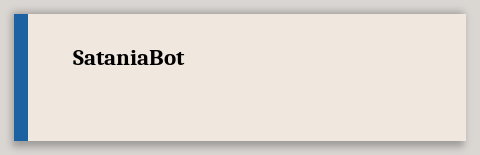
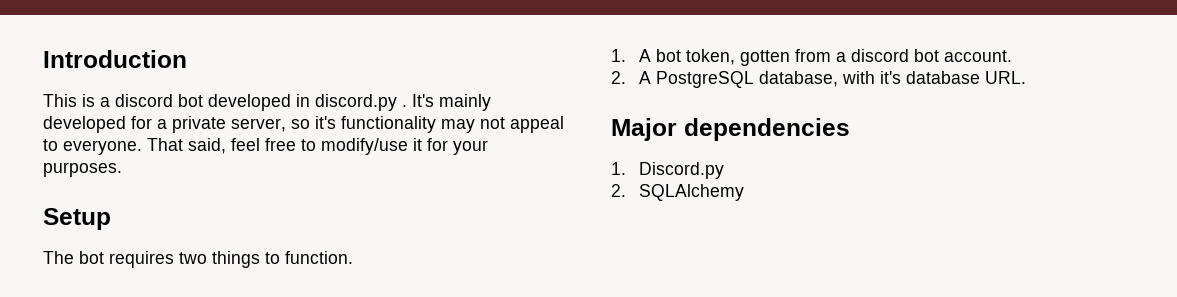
[73,50,185,65] SataniaBot -> [43,50,187,68] [43,94,491,111] [43,116,564,133] [43,138,488,155] [43,162,122,177] [43,208,111,230] [43,251,353,268] [611,49,1013,66] [611,71,1027,88] [611,118,850,141] [611,162,725,179] [611,184,745,201] Introduction // This is a discord bot developed in discord.py . It's mainly developed for a private server, so it's functionality may not appeal to everyone. That said, feel free to modify/use it for your purposes. // Setup // The bot requires two things to function. // 1. A bot token, gotten from a discord bot account. // 2. A PostgreSQL database, with it's database URL. // Major dependencies // 1. Discord.py // 2. SQLAlchemy

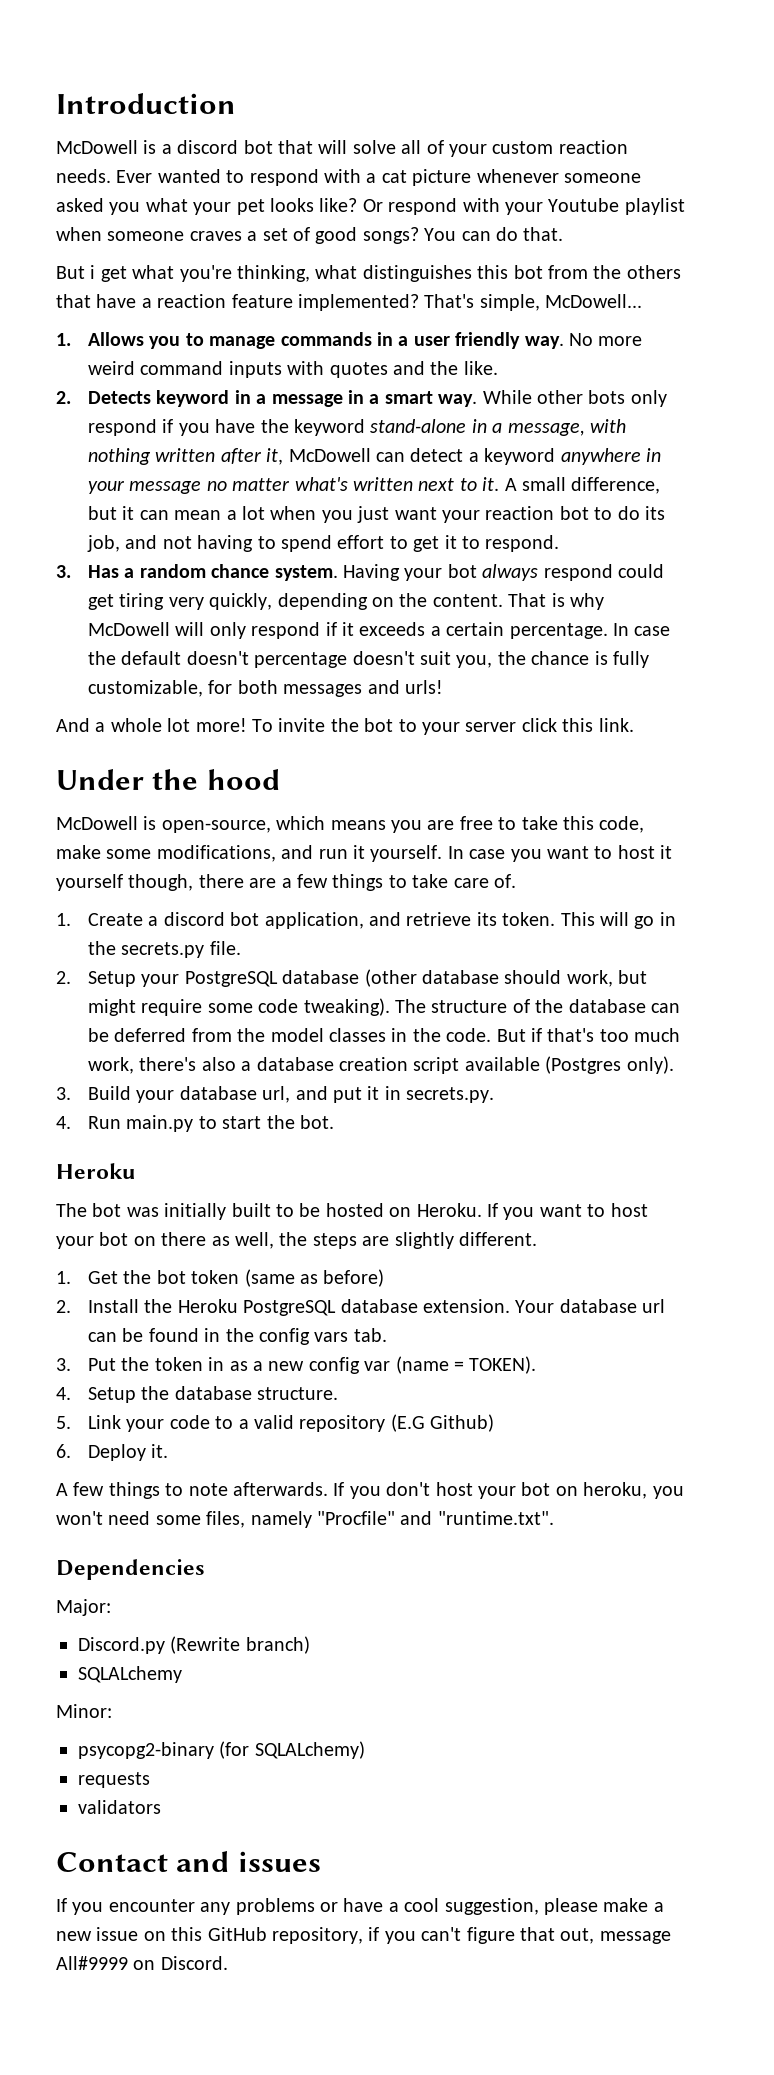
[43,94,77,107] This -> [56,140,138,154] McDowell
[208,94,491,111] [43,116,564,133] [43,138,488,155] [43,162,122,177] [43,208,111,230] [43,251,353,268] [611,49,1013,66] [611,71,1027,88] [611,118,850,141] [611,162,725,179] [611,184,745,201] developed in discord.py . It's mainly developed for a private server, so it's functionality may not appeal to everyone. That said, feel free to modify/use it for your purposes. // Setup // The bot requires two things to function. // 1. A bot token, gotten from a discord bot account. // 2. A PostgreSQL database, with it's database URL. // Major dependencies // 1. Discord.py // 2. SQLAlchemy -> [278,140,628,157] [56,169,641,186] [56,198,685,215] [56,227,564,244] [56,265,681,282] [56,294,643,311] [56,332,643,349] [88,361,498,378] [56,390,667,407] [88,419,627,436] [88,448,662,465] [88,477,661,494] [88,506,666,523] [87,535,560,552] [56,564,665,581] [88,593,605,610] [88,622,671,639] [88,651,650,668] [88,680,444,697] [56,718,634,735] [56,769,280,790] [56,816,645,833] [56,845,673,862] [56,874,516,891] [56,912,676,929] [88,941,241,958] [56,969,648,987] [88,998,681,1016] [88,1028,681,1042] [88,1056,674,1074] [56,1086,495,1103] [56,1115,335,1132] [56,1163,136,1179] [56,1203,648,1220] [56,1232,537,1249] [56,1269,385,1287] [56,1299,666,1316] [88,1328,387,1345] [56,1356,537,1374] [56,1386,339,1403] [56,1414,495,1432] [56,1444,169,1461] [56,1482,684,1499] [56,1511,554,1528] [56,1559,205,1580] [56,1599,111,1616] [78,1636,310,1654] [78,1666,182,1683] [56,1704,112,1718] [78,1741,365,1759] [78,1772,150,1788] [78,1800,161,1814] [56,1851,321,1872] [56,1898,664,1915] [56,1927,671,1944] [56,1956,228,1970] that will solve all of your custom reaction needs. Ever wanted to respond with a cat picture whenever someone asked you what your pet looks like? Or respond with your Youtube playlist when someone craves a set of good songs? You can do that. // But i get what you're thinking, what distinguishes this bot from the others that have a reaction feature implemented? That's simple, McDowell... // 1. Allows you to manage commands in a user friendly way. No more weird command inputs with quotes and the like. // 2. Detects keyword in a message in a smart way. While other bots only respond if you have the keyword stand-alone in a message, with nothing written after it, McDowell can detect a keyword anywhere in your message no matter what's written next to it. A small difference, but it can mean a lot when you just want your reaction bot to do its job, and not having to spend effort to get it to respond. // 3. Has a random chance system. Having your bot always respond could get tiring very quickly, depending on the content. That is why McDowell will only respond if it exceeds a certain percentage. In case the default doesn't percentage doesn't suit you, the chance is fully customizable, for both messages and urls! // And a whole lot more! To invite the bot to your server click this link. // Under the hood // McDowell is open-source, which means you are free to take this code, make some modifications, and run it yourself. In case you want to host it yourself though, there are a few things to take care of. // 1. Create a discord bot application, and retrieve its token. This will go in the secrets.py file. // 2. Setup your PostgreSQL database (other database should work, but might require some code tweaking). The structure of the database can be deferred from the model classes in the code. But if that's too much work, there's also a database creation script available (Postgres only). // 3. Build your database url, and put it in secrets.py. // 4. Run main.py to start the bot. // Heroku // The bot was initially built to be hosted on Heroku. If you want to host your bot on there as well, the steps are slightly different. // 1. Get the bot token (same as before) // 2. Install the Heroku PostgreSQL database extension. Your database url can be found in the config vars tab. // 3. Put the token in as a new config var (name = TOKEN). // 4. Setup the database structure. // 5. Link your code to a valid repository (E.G Github) // 6. Deploy it. // A few things to note afterwards. If you don't host your bot on heroku, you won't need some files, namely "Procfile" and "runtime.txt". // Dependencies // Major: // Discord.py (Rewrite branch) // SQLALchemy // Minor: // psycopg2-binary (for SQLALchemy) // requests // validators // Contact and issues // If you encounter any problems or have a cool suggestion, please make a new issue on this GitHub repository, if you can't figure that out, message All#9999 on Discord.

